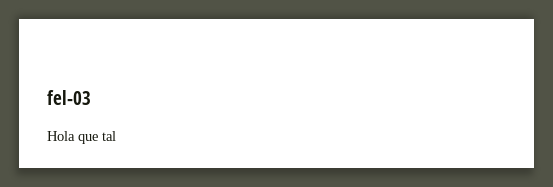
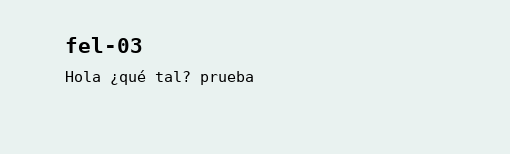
[78,131,116,144] que tal -> [110,70,254,85] ¿qué tal? prueba

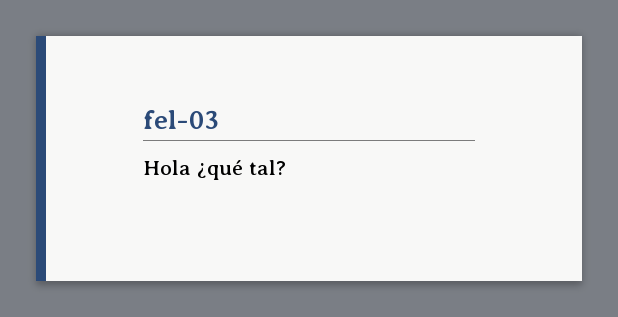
[200,71,254,85] prueba -> (286, 167) none

